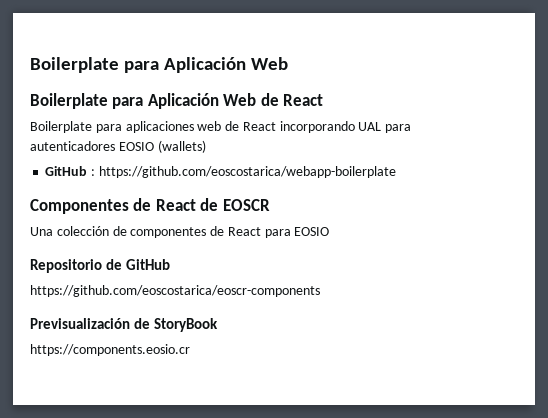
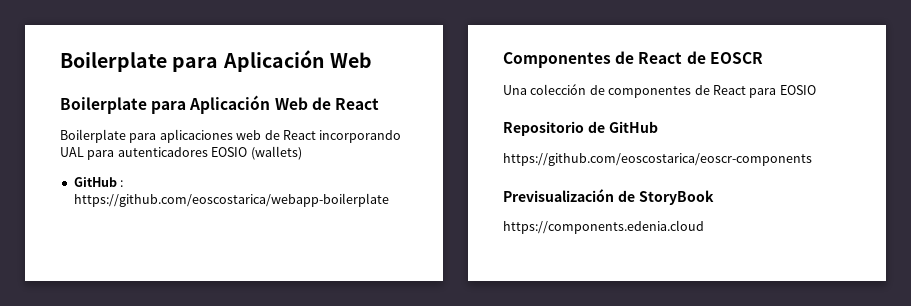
[30,344,190,356] https://components.eosio.cr -> [503,220,704,234] https://components.edenia.cloud

